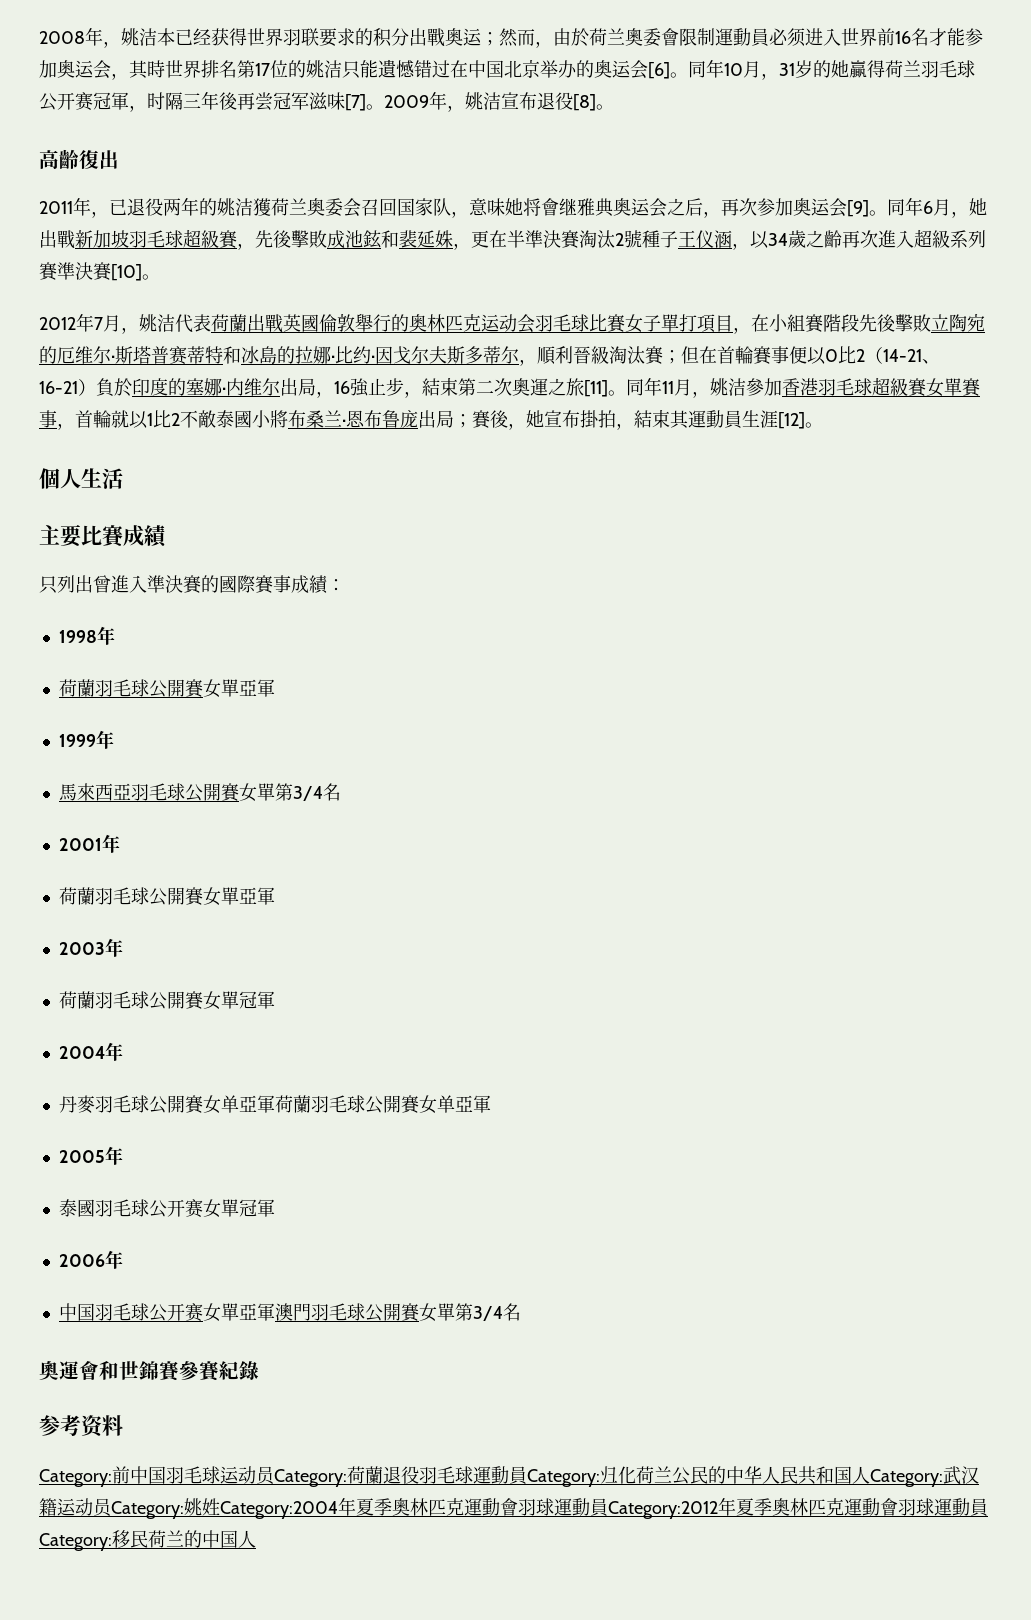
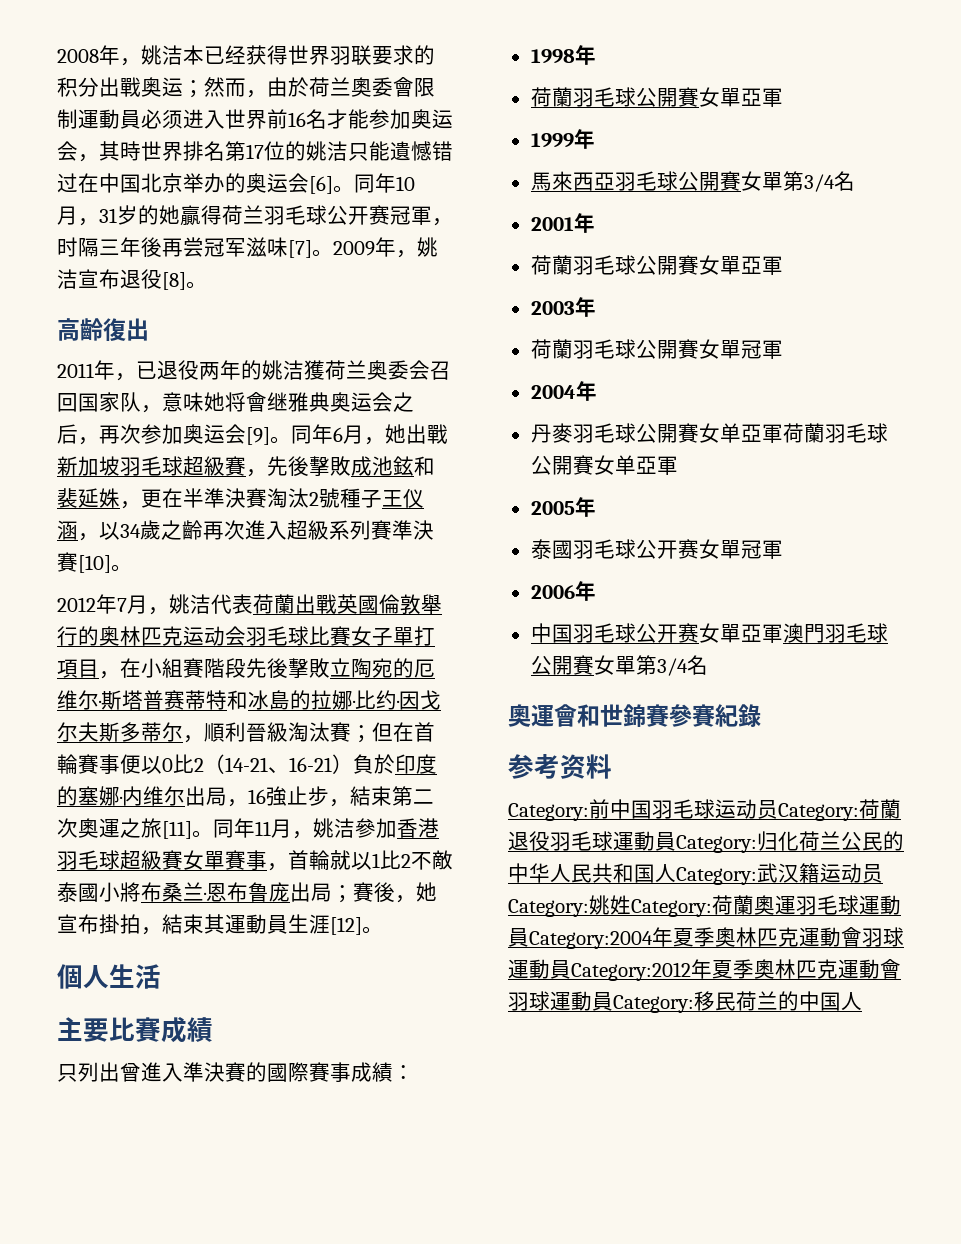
(220, 1507) none -> [631,895,901,917] [508,928,529,947] Category:荷蘭奧運羽毛球運動員

